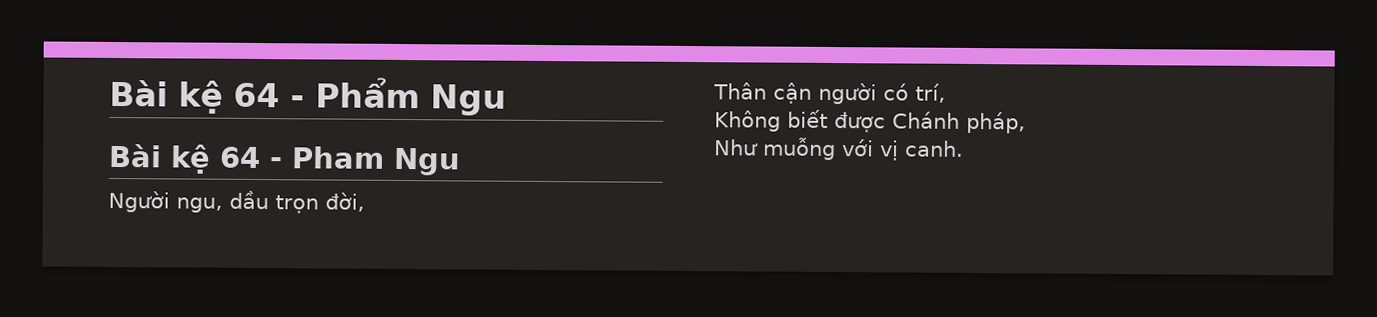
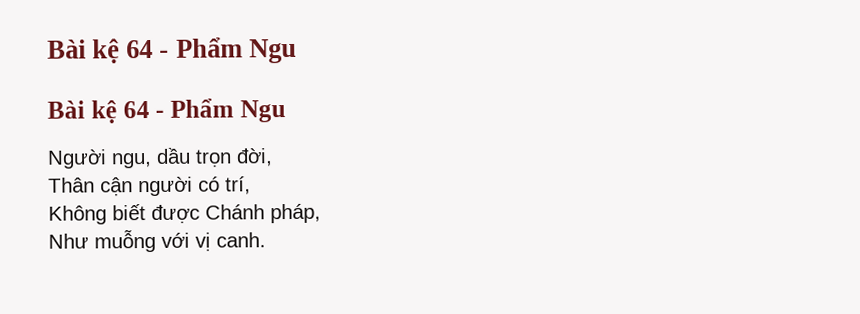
[291,146,385,169] Pham -> [170,97,234,118] Phẩm

